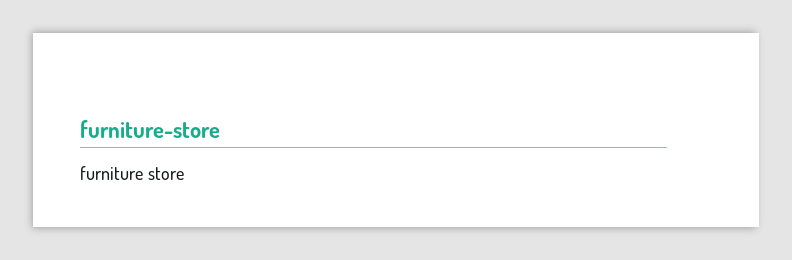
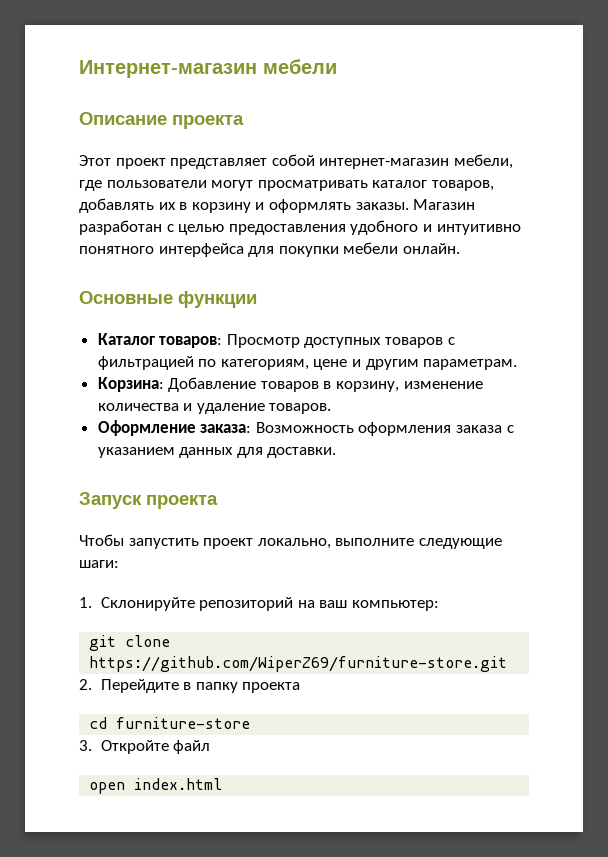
[80,120,220,138] [80,166,184,180] furniture-store // furniture store -> [79,59,337,78] [79,112,244,129] [79,154,513,169] [79,180,494,191] [79,198,476,213] [79,220,521,235] [79,242,460,257] [79,291,257,308] [97,333,455,348] [97,356,518,370] [97,377,483,392] [97,403,332,414] [97,420,514,436] [97,447,337,458] [79,492,218,509] [79,534,502,549] [79,560,119,568] [79,597,439,611] [89,635,171,651] [89,656,508,672] [79,679,301,693] [89,717,251,729] [79,740,211,754] [89,778,223,794] Интернет-магазин мебели // Описание проекта // Этот проект представляет собой интернет-магазин мебели, где пользователи могут просматривать каталог товаров, добавлять их в корзину и оформлять заказы. Магазин разработан с целью предоставления удобного и интуитивно понятного интерфейса для покупки мебели онлайн. // Основные функции // Каталог товаров: Просмотр доступных товаров с фильтрацией по категориям, цене и другим параметрам. // Корзина: Добавление товаров в корзину, изменение количества и удаление товаров. // Оформление заказа: Возможность оформления заказа с указанием данных для доставки. // Запуск проекта // Чтобы запустить проект локально, выполните следующие шаги: // 1. Склонируйте репозиторий на ваш компьютер: // git clone https://github.com/WiperZ69/furniture-store.git // 2. Перейдите в папку проекта // cd furniture-store // 3. Откройте файл // open index.html

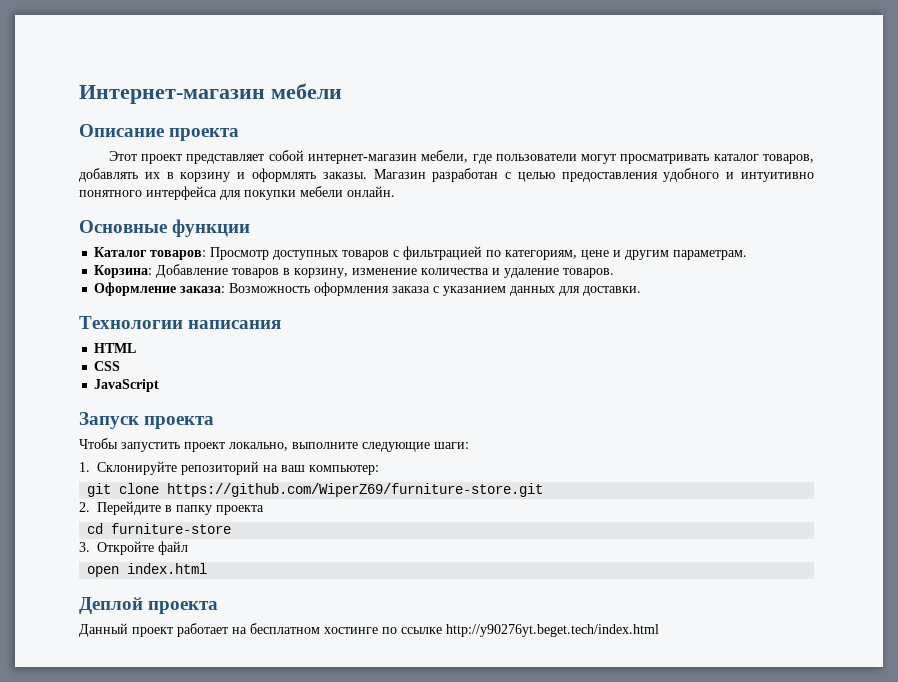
(337, 452) none -> [79,316,282,329] [94,343,137,353] [94,361,121,371] [94,379,160,392] // Технологии написания // HTML // CSS // JavaScript
(223, 784) none -> [79,597,219,614] [79,623,659,637] // Деплой проекта // Данный проект работает на бесплатном хостинге по ссылке http://y90276yt.beget.tech/index.html

